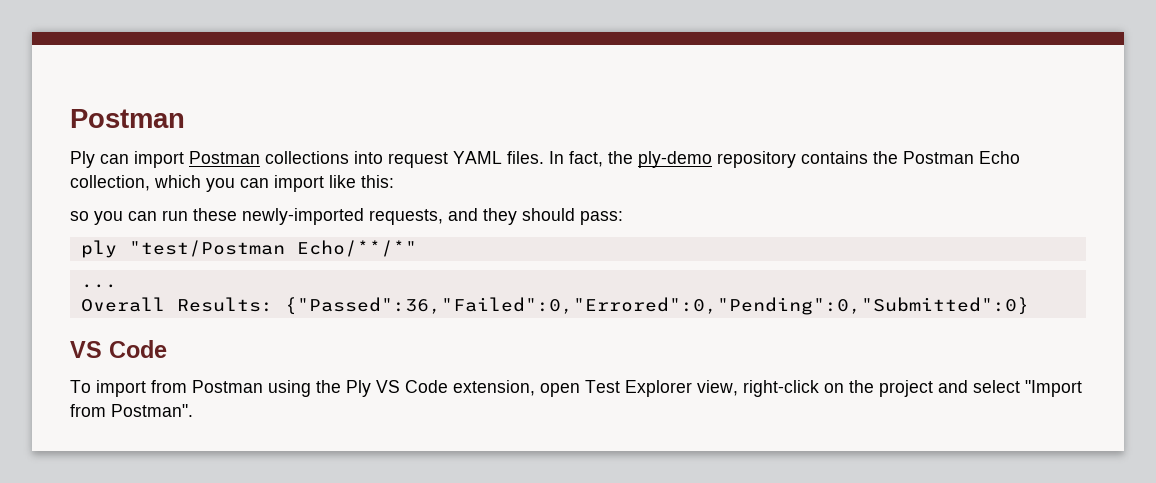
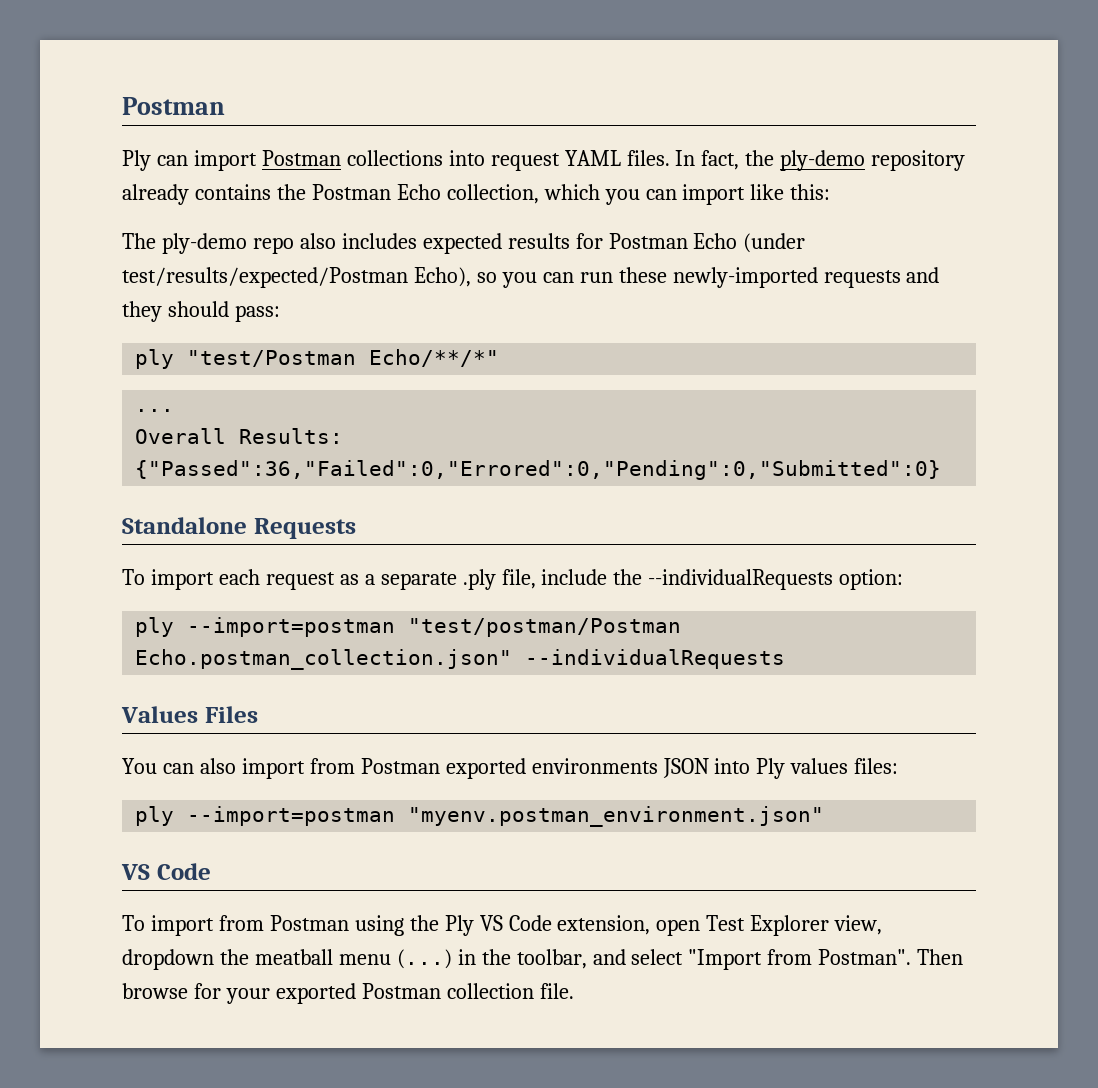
(796, 159) none -> [122,184,189,205] already
(394, 181) none -> [122,233,806,254] [122,267,471,288] The ply-demo repo also includes expected results for Postman Echo (under test/results/expected/Postman Echo),
[369,209,443,225] requests, -> [823,270,901,288] requests
(1029, 306) none -> [122,517,356,539] [122,569,904,590] [135,617,682,637] [135,649,786,670] [121,706,258,723] [122,758,899,779] [135,806,825,827] // Standalone Requests // To import each request as a separate .ply file, include the --individualRequests option: // ply --import=postman "test/postman/Postman Echo.postman_collection.json" --individualRequests // Values Files // You can also import from Postman exported environments JSON into Ply values files: // ply --import=postman "myenv.postman_environment.json"
[743,380,933,397] right-click on the project -> [122,949,587,970] dropdown the meatball menu (...) in the toolbar,
(193, 410) none -> [917,949,964,965] [122,983,574,1004] Then browse for your exported Postman collection file.

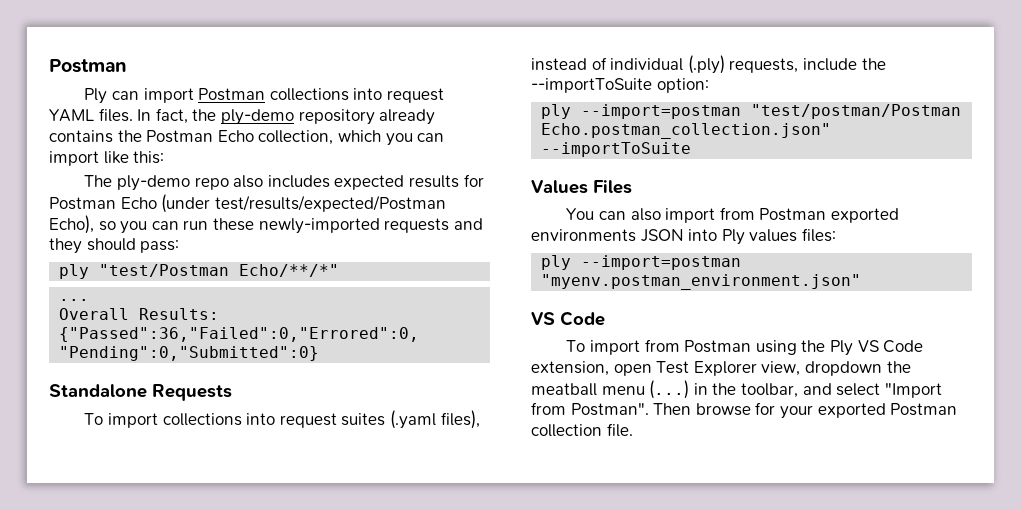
[218,569,536,590] each request as a separate .ply file, -> [162,410,480,429] [531,55,799,74] collections into request suites (.yaml files), instead of individual (.ply) requests,
[648,569,834,590] --individualRequests -> [531,78,652,93] --importToSuite
[525,649,786,669] --individualRequests -> [541,142,692,157] --importToSuite

